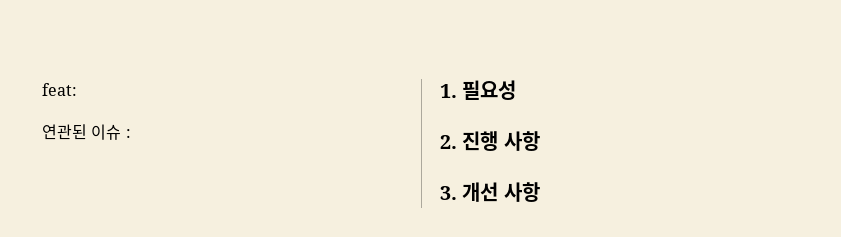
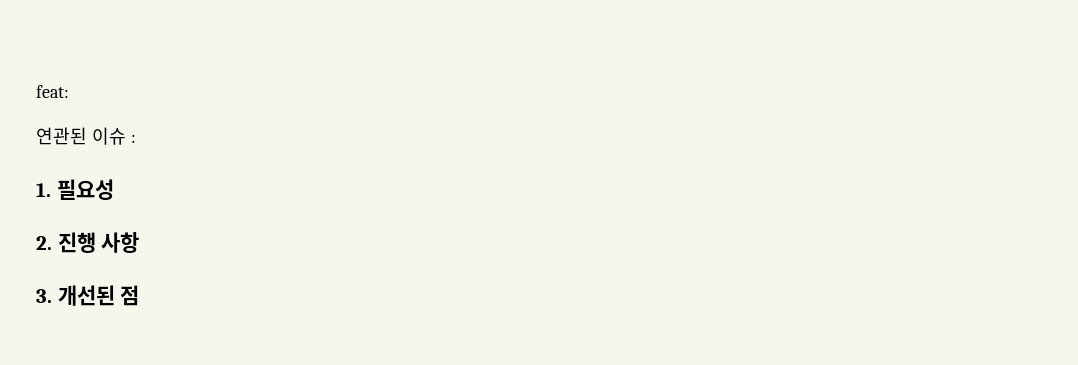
[462,182,540,202] 개선 사항 -> [57,285,140,306] 개선된 점

